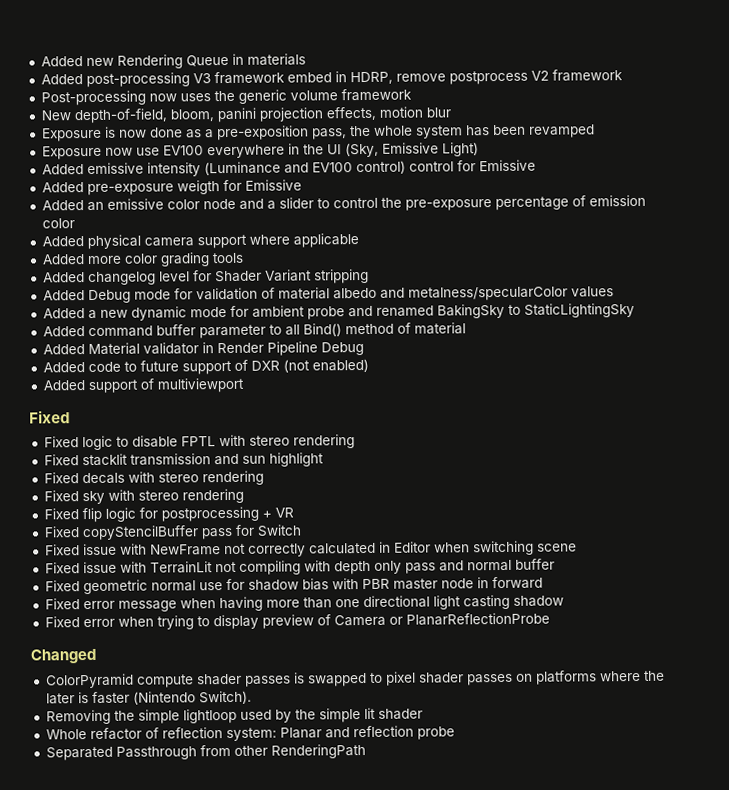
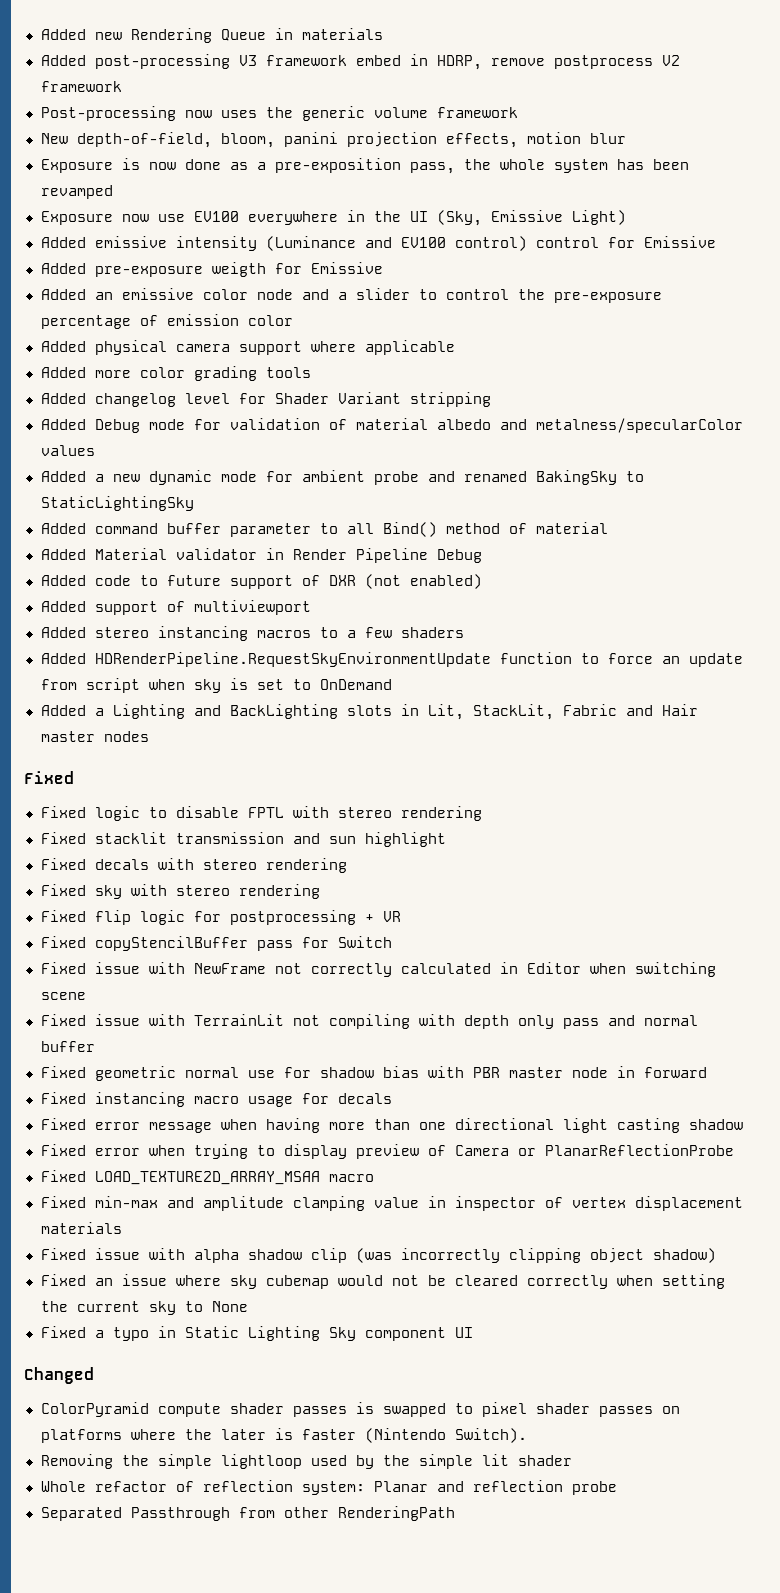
(244, 385) none -> [40,626,464,641] [40,652,743,667] [40,678,392,693] [40,704,698,720] [40,731,149,742] // Added stereo instancing macros to a few shaders // Added HDRenderPipeline.RequestSkyEnvironmentUpdate function to force an update from script when sky is set to OnDemand // Added a Lighting and BackLighting slots in Lit, StackLit, Fabric and Hair master nodes
(543, 583) none -> [40,1092,392,1107] // Fixed instancing macro usage for decals
(550, 619) none -> [40,1170,374,1185] [40,1196,743,1211] [40,1222,122,1234] [40,1248,716,1263] [40,1274,725,1289] [40,1301,248,1315] [40,1326,473,1341] // Fixed LOAD_TEXTURE2D_ARRAY_MSAA macro // Fixed min-max and amplitude clamping value in inspector of vertex displacement materials // Fixed issue with alpha shadow clip (was incorrectly clipping object shadow) // Fixed an issue where sky cubemap would not be cleared correctly when setting the current sky to None // Fixed a typo in Static Lighting Sky component UI

